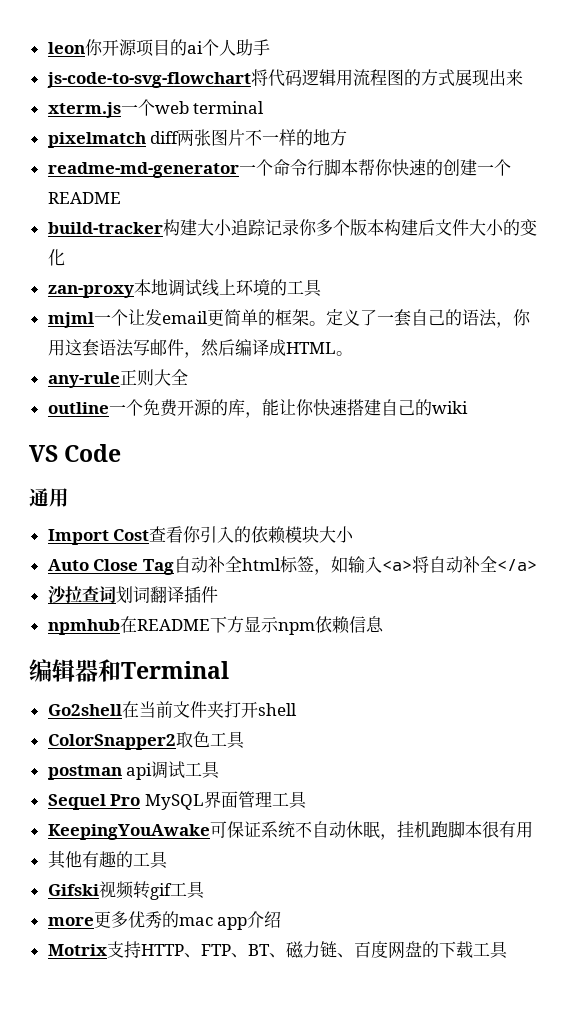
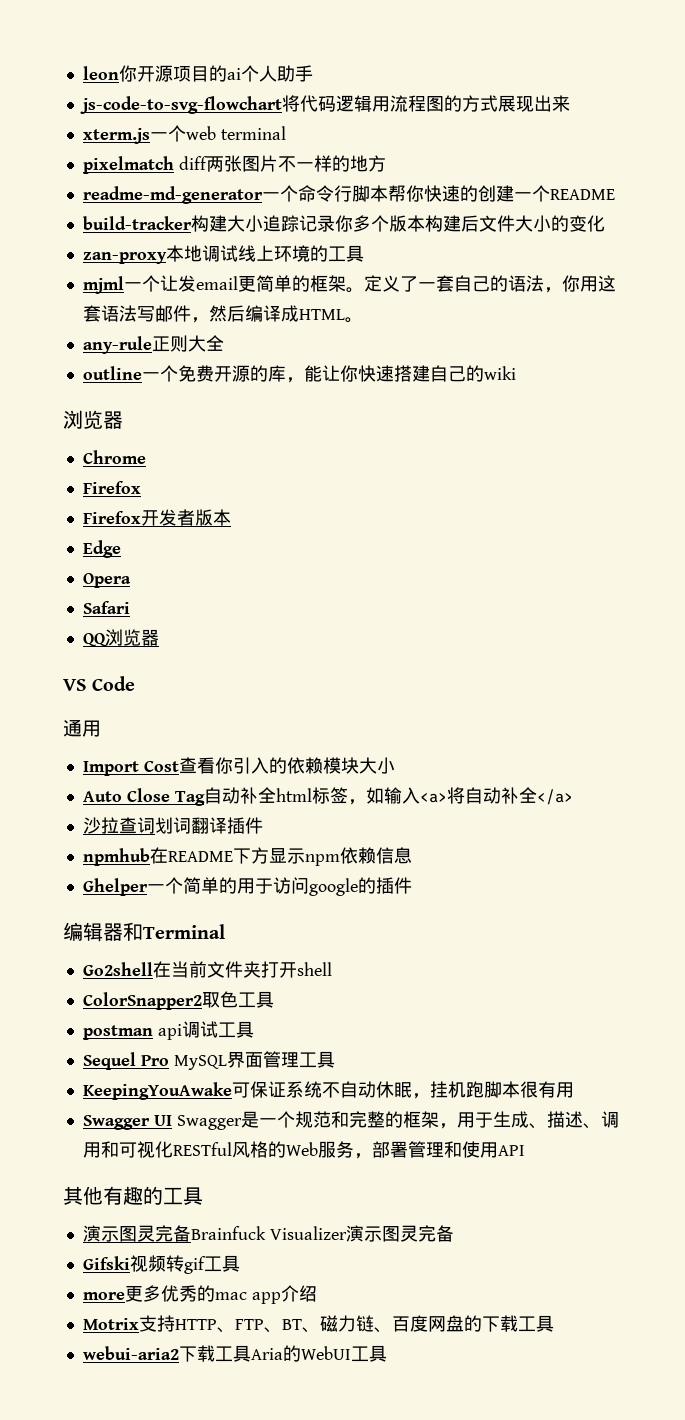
(468, 407) none -> [63,410,123,429] [82,450,146,464] [82,481,141,494] [82,509,231,526] [82,540,121,558] [82,573,131,588] [82,601,130,614] [82,629,159,647] // 浏览器 // Chrome // Firefox // Firefox开发者版本 // Edge // Opera // Safari // QQ浏览器
(384, 624) none -> [82,877,412,896] // Ghelper一个简单的用于访问google的插件
[47,850,168,869] 其他有趣的工具 -> [82,1111,619,1130] [82,1141,525,1159] [63,1186,203,1205] [82,1225,454,1242] Swagger UI Swagger是一个规范和完整的框架，用于生成、描述、调用和可视化RESTful风格的Web服务，部署管理和使用API // 其他有趣的工具 // 演示图灵完备Brainfuck Visualizer演示图灵完备
(508, 950) none -> [82,1345,387,1362] // webui-aria2下载工具Aria的WebUI工具

